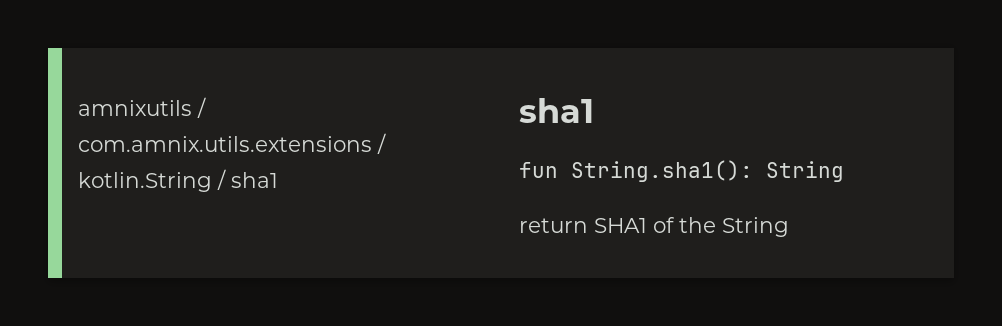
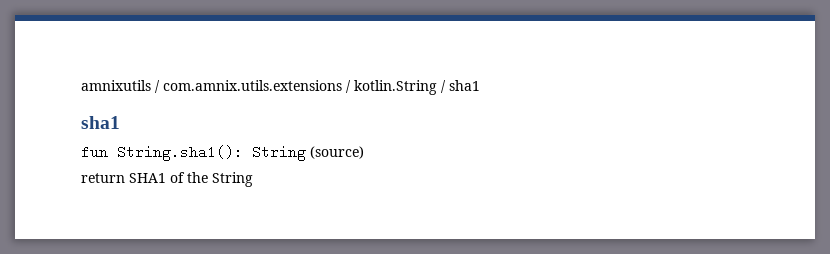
(844, 171) none -> [310,146,364,159] (source)

